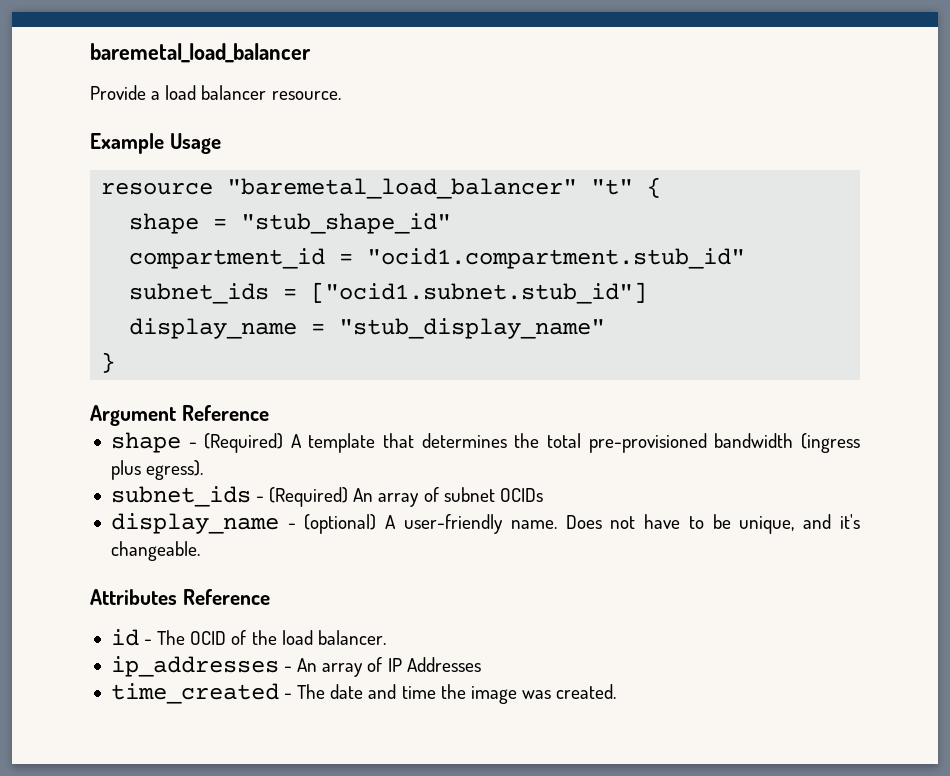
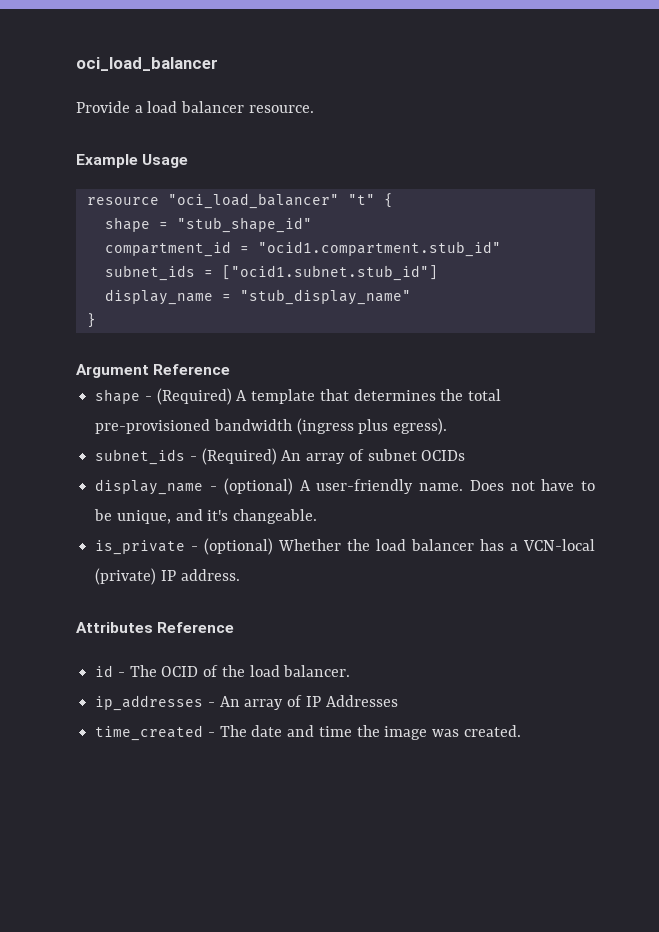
[90,43,311,63] baremetal_load_balancer -> [76,57,218,71] oci_load_balancer
[227,178,578,199] "baremetal_load_balancer" -> [167,193,339,209] "oci_load_balancer"
(200, 551) none -> [95,538,595,555] [95,568,240,585] // is_private - (optional) Whether the load balancer has a VCN-local (private) IP address.

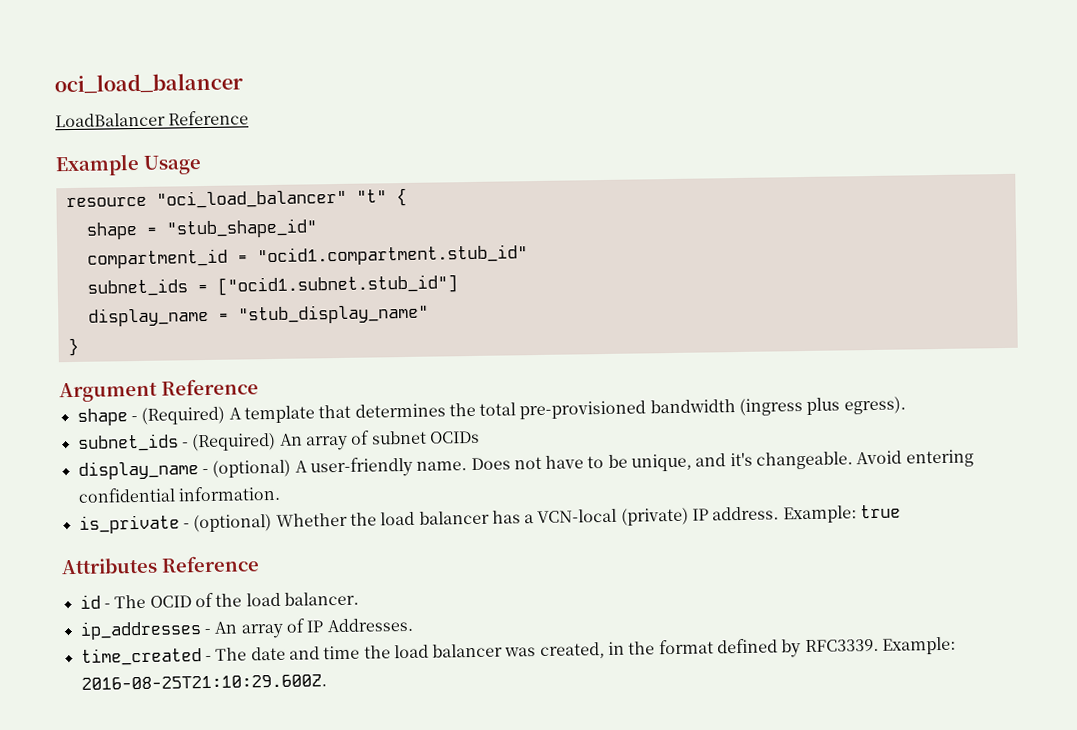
[76,101,314,113] Provide a load balancer resource. -> [55,110,250,128] LoadBalancer Reference
(318, 516) none -> [856,449,974,468] [77,485,280,503] Avoid entering confidential information.
(240, 575) none -> [782,504,902,524] Example: true
[325,695,398,707] Addresses -> [326,617,413,633] Addresses.
[384,725,521,740] image was created. -> [393,636,957,660] [80,674,327,690] load balancer was created, in the format defined by RFC3339. Example: 2016-08-25T21:10:29.600Z.

